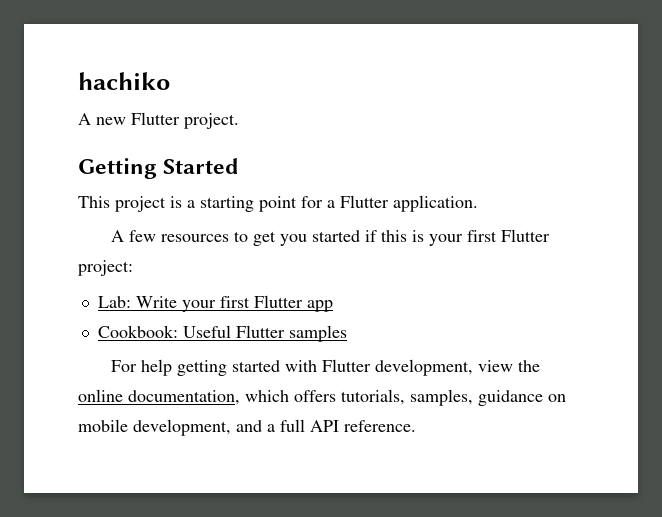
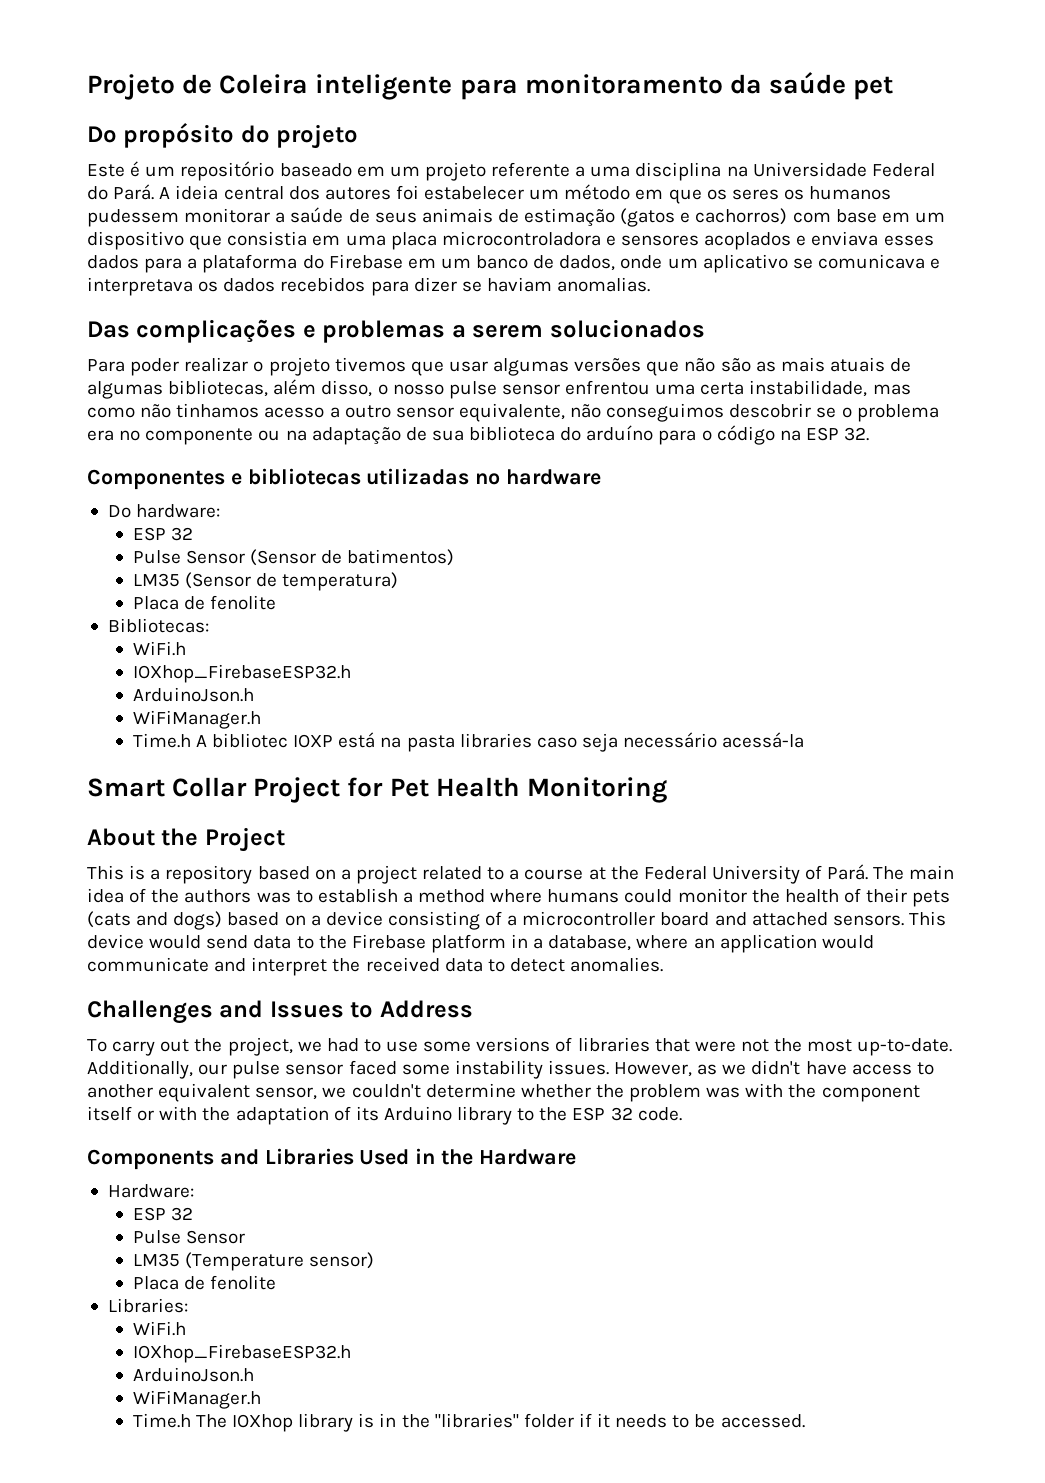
[78,72,170,90] [78,112,239,129] [78,158,240,179] [78,196,166,212] hachiko // A new Flutter project. // Getting Started // This project -> [87,72,894,100] [87,123,359,149] [87,161,935,181] [87,184,892,204] [87,207,945,227] [87,231,934,250] [87,254,941,273] [87,277,651,296] [87,319,705,343] [87,357,912,376] [87,379,911,399] [87,403,939,422] [87,425,870,445] [87,468,602,490] [107,504,221,518] [132,527,193,541] [132,549,455,566] [132,572,399,591] [132,595,277,610] [107,618,209,633] [132,641,186,656] [132,664,351,683] [132,687,254,702] [132,710,261,729] [132,732,805,752] [87,777,667,803] [87,827,285,852] [87,865,124,880] Projeto de Coleira inteligente para monitoramento da saúde pet // Do propósito do projeto // Este é um repositório baseado em um projeto referente a uma disciplina na Universidade Federal do Pará. A ideia central dos autores foi estabelecer um método em que os seres os humanos pudessem monitorar a saúde de seus animais de estimação (gatos e cachorros) com base em um dispositivo que consistia em uma placa microcontroladora e sensores acoplados e enviava esses dados para a plataforma do Firebase em um banco de dados, onde um aplicativo se comunicava e interpretava os dados recebidos para dizer se haviam anomalias. // Das complicações e problemas a serem solucionados // Para poder realizar o projeto tivemos que usar algumas versões que não são as mais atuais de algumas bibliotecas, além disso, o nosso pulse sensor enfrentou uma certa instabilidade, mas como não tinhamos acesso a outro sensor equivalente, não conseguimos descobrir se o problema era no componente ou na adaptação de sua biblioteca do arduíno para o código na ESP 32. // Componentes e bibliotecas utilizadas no hardware // Do hardware: // ESP 32 // Pulse Sensor (Sensor de batimentos) // LM35 (Sensor de temperatura) // Placa de fenolite // Bibliotecas: // WiFi.h // IOXhop_FirebaseESP32.h // ArduinoJson.h // WiFiManager.h // Time.h A bibliotec IOXP está na pasta libraries caso seja necessário acessá-la // Smart Collar Project for Pet Health Monitoring // About the Project // This
[200,195,478,212] [110,229,550,246] [78,260,133,276] [97,295,333,312] [97,325,347,342] [110,359,540,376] [78,389,566,406] [78,419,416,436] starting point for a Flutter application. // A few resources to get you started if this is your first Flutter project: // Lab: Write your first Flutter app // Cookbook: Useful Flutter samples // For help getting started with Flutter development, view the online documentation, which offers tutorials, samples, guidance on mobile development, and a full API reference. -> [165,864,955,884] [87,888,951,907] [87,911,946,930] [87,934,874,953] [87,957,664,976] [87,1000,473,1024] [87,1037,953,1056] [87,1060,934,1079] [87,1083,920,1102] [87,1106,682,1125] [87,1148,576,1170] [107,1184,194,1198] [132,1207,193,1221] [132,1230,245,1244] [132,1252,375,1271] [132,1275,277,1290] [107,1298,188,1313] [132,1321,186,1336] [132,1344,351,1363] [132,1367,254,1382] [132,1390,261,1409] [132,1413,805,1432] repository based on a project related to a course at the Federal University of Pará. The main idea of the authors was to establish a method where humans could monitor the health of their pets (cats and dogs) based on a device consisting of a microcontroller board and attached sensors. This device would send data to the Firebase platform in a database, where an application would communicate and interpret the received data to detect anomalies. // Challenges and Issues to Address // To carry out the project, we had to use some versions of libraries that were not the most up-to-date. Additionally, our pulse sensor faced some instability issues. However, as we didn't have access to another equivalent sensor, we couldn't determine whether the problem was with the component itself or with the adaptation of its Arduino library to the ESP 32 code. // Components and Libraries Used in the Hardware // Hardware: // ESP 32 // Pulse Sensor // LM35 (Temperature sensor) // Placa de fenolite // Libraries: // WiFi.h // IOXhop_FirebaseESP32.h // ArduinoJson.h // WiFiManager.h // Time.h The IOXhop library is in the "libraries" folder if it needs to be accessed.

